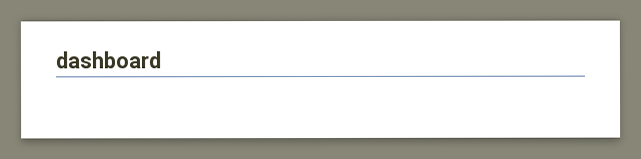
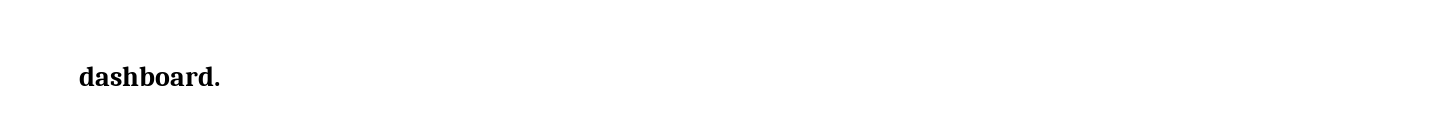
[55,51,161,69] dashboard -> [79,66,220,86] dashboard.

